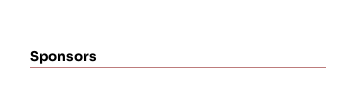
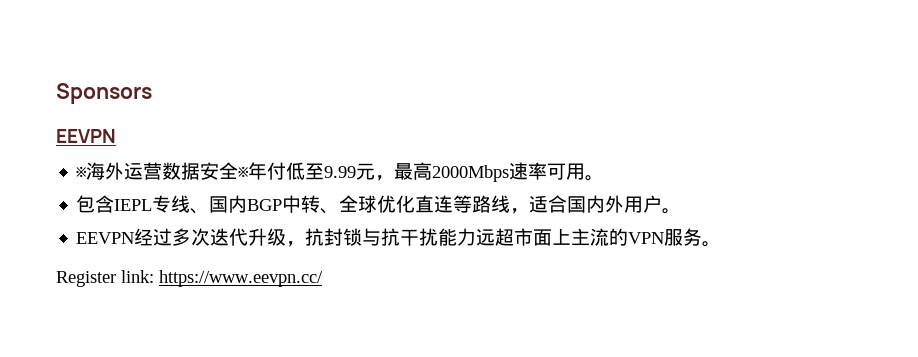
(97, 57) none -> [56,129,116,143] [76,162,605,182] [76,195,682,214] [76,228,722,247] [56,270,323,287] // EEVPN // ※海外运营数据安全※年付低至9.99元，最高2000Mbps速率可用。 // 包含IEPL专线、国内BGP中转、全球优化直连等路线，适合国内外用户。 // EEVPN经过多次迭代升级，抗封锁与抗干扰能力远超市面上主流的VPN服务。 // Register link: https://www.eevpn.cc/

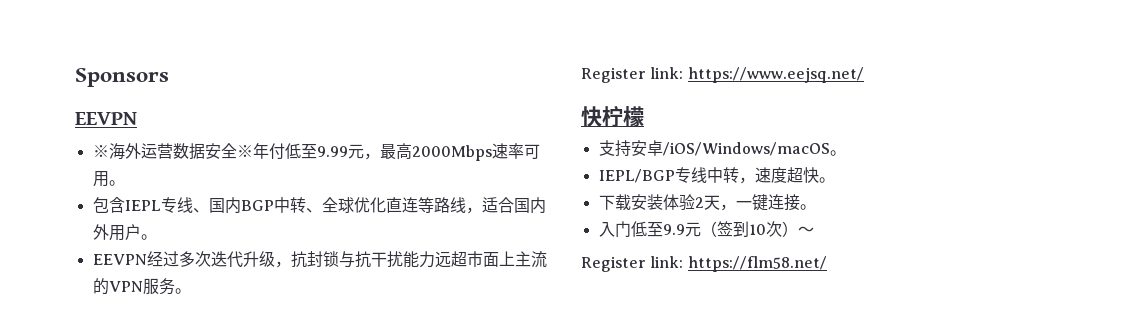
[159,270,323,287] https://www.eevpn.cc/ -> [687,67,864,83] [581,105,644,128] [598,140,846,157] [598,167,835,184] [598,194,816,211] [598,221,814,237] [581,256,827,272] https://www.eejsq.net/ // 快柠檬 // 支持安卓/iOS/Windows/macOS。 // IEPL/BGP专线中转，速度超快。 // 下载安装体验2天，一键连接。 // 入门低至9.9元（签到10次）～ // Register link: https://flm58.net/

